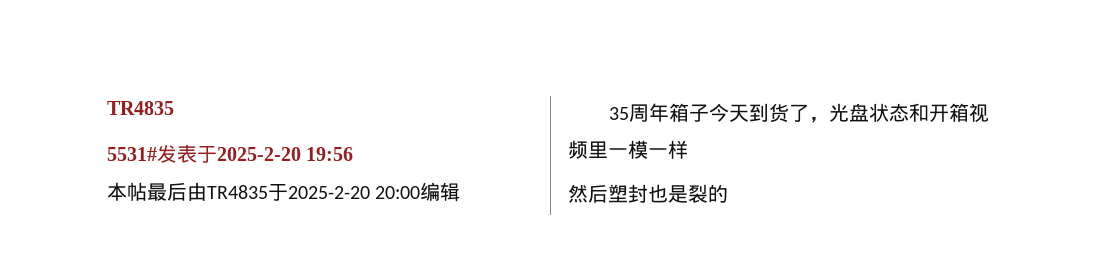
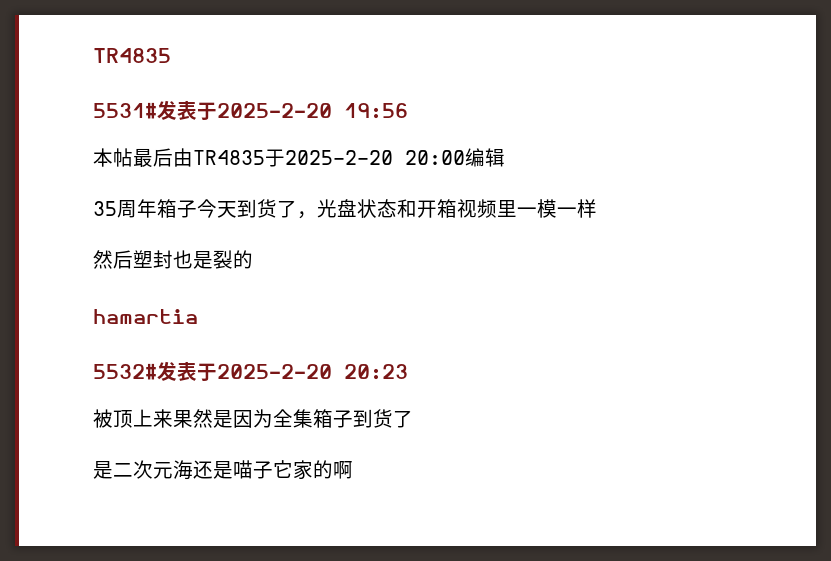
(728, 193) none -> [93,309,198,324] [93,361,408,381] [93,409,413,428] [93,460,353,480] // hamartia // 5532#发表于2025-2-20 20:23 // 被顶上来果然是因为全集箱子到货了 // 是二次元海还是喵子它家的啊

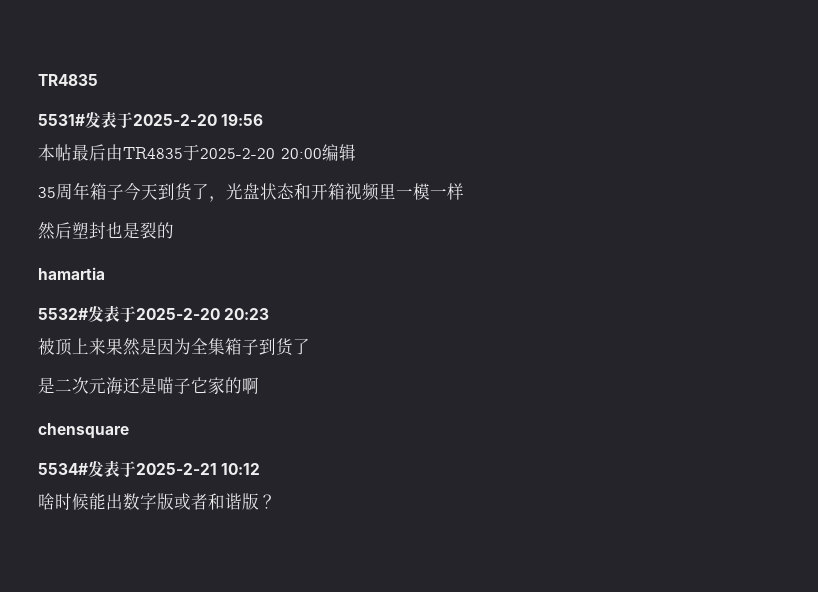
(353, 469) none -> [38,423,129,439] [38,460,261,477] [38,493,276,510] // chensquare // 5534#发表于2025-2-21 10:12 // 啥时候能出数字版或者和谐版？

